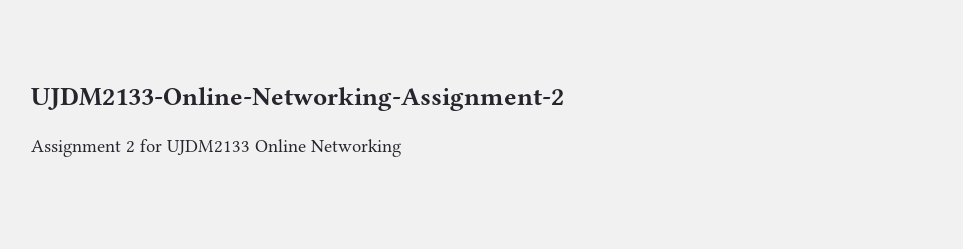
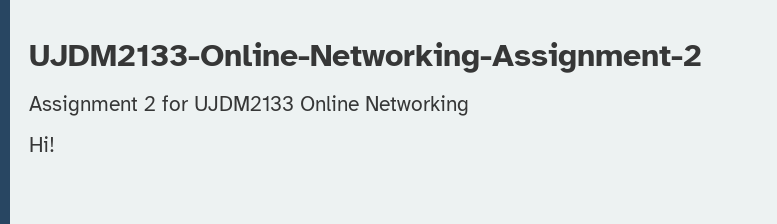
(401, 148) none -> [29,136,55,152] // Hi!

